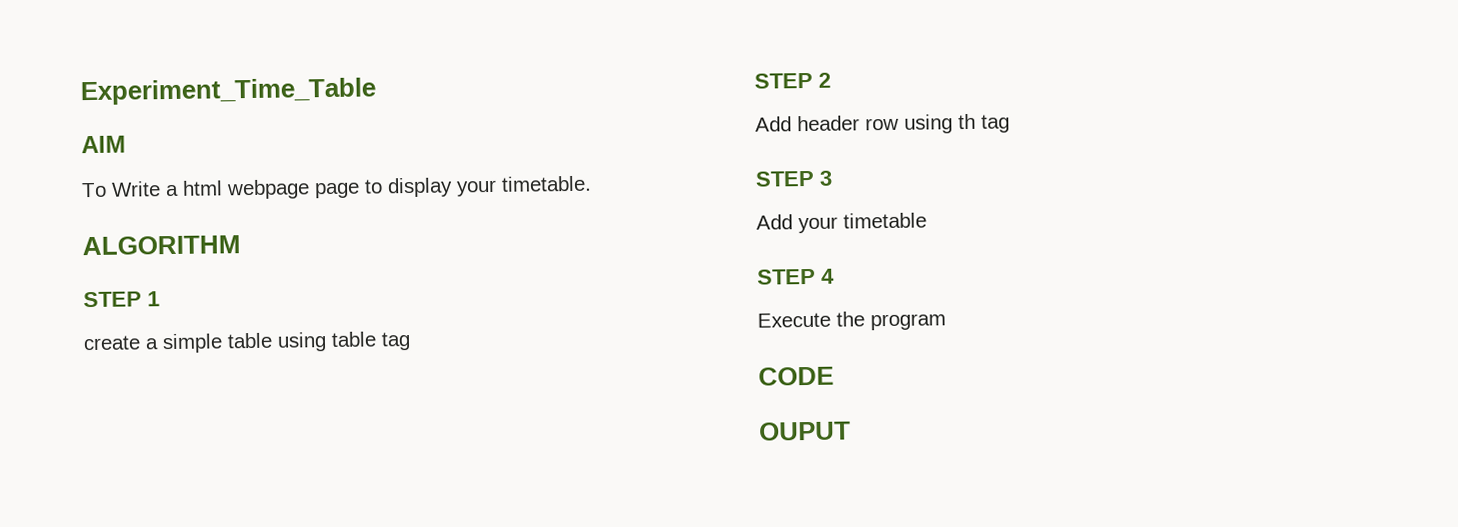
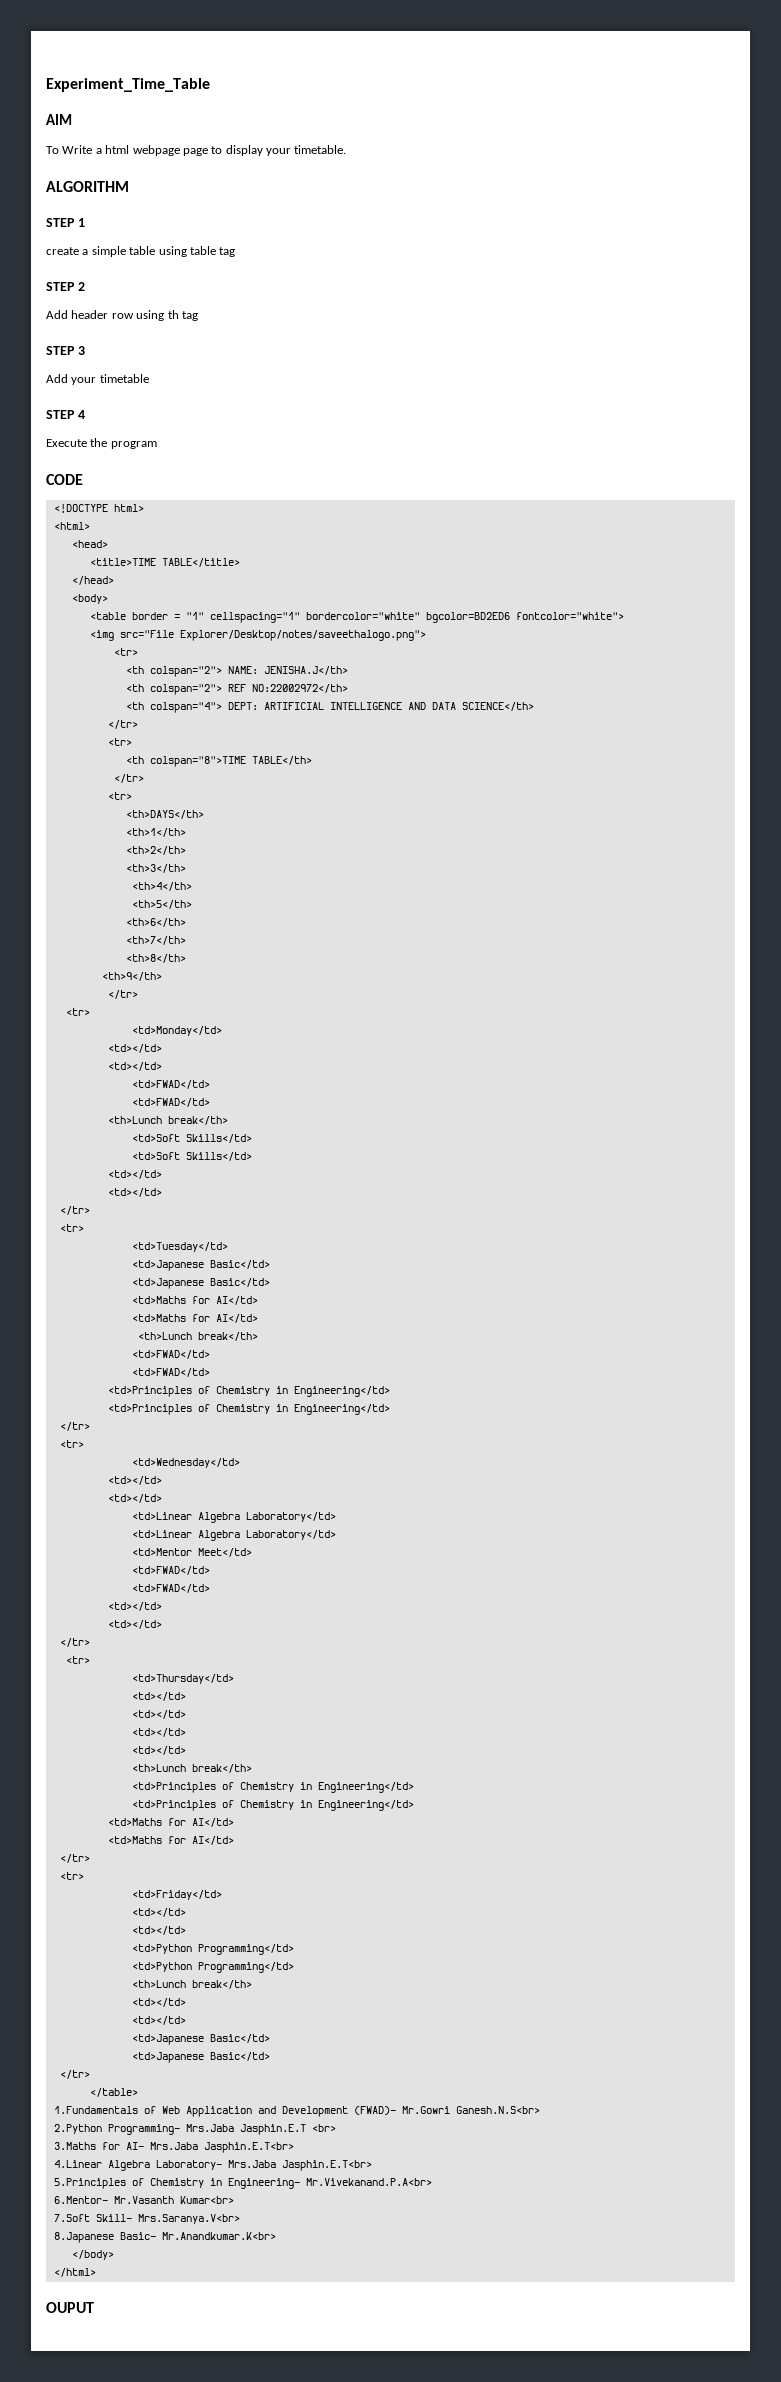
(834, 376) none -> [53,504,144,513] [53,522,90,530] [71,540,108,548] [89,558,240,567] [71,576,114,585] [71,594,108,604] [89,612,624,623] [89,630,426,641] [113,648,138,656] [125,666,348,677] [125,684,348,695] [125,702,534,713] [107,720,138,729] [107,738,132,746] [125,756,312,767] [113,774,144,783] [107,792,132,800] [125,810,204,819] [125,828,186,837] [125,846,186,855] [125,864,186,873] [131,882,192,891] [131,900,192,909] [125,918,186,927] [125,936,186,945] [125,954,186,963] [101,972,162,981] [107,990,138,999] [65,1008,90,1016] [131,1026,222,1036] [107,1044,162,1053] [107,1062,162,1071] [131,1080,210,1089] [131,1098,210,1107] [107,1116,228,1125] [131,1134,252,1143] [131,1152,252,1161] [107,1170,162,1179] [107,1188,162,1197] [59,1206,90,1215] [59,1224,84,1232] [131,1242,228,1252] [131,1260,270,1271] [131,1278,270,1289] [131,1296,258,1305] [131,1314,258,1323] [137,1332,258,1341] [131,1350,210,1359] [131,1368,210,1377] [107,1386,390,1397] [107,1404,390,1415] [59,1422,90,1431] [59,1440,84,1448] [131,1458,240,1468] [107,1476,162,1485] [107,1494,162,1503] [131,1512,336,1523] [131,1530,336,1541] [131,1548,252,1557] [131,1566,210,1575] [131,1584,210,1593] [107,1602,162,1611] [107,1620,162,1629] [59,1638,90,1647] [65,1656,90,1664] [131,1674,234,1684] [131,1692,186,1701] [131,1710,186,1719] [131,1728,186,1737] [131,1746,186,1755] [131,1764,252,1773] [131,1782,414,1793] [131,1800,414,1811] [107,1818,234,1827] [107,1836,234,1845] [59,1854,90,1863] [59,1872,84,1880] [131,1890,222,1900] [131,1908,186,1917] [131,1926,186,1935] [131,1944,294,1955] [131,1962,294,1973] [131,1980,252,1989] [131,1998,186,2007] [131,2016,186,2025] [131,2034,270,2045] [131,2052,270,2063] [59,2070,90,2079] [89,2088,138,2097] [53,2106,540,2117] [53,2124,336,2135] [53,2142,294,2153] [53,2160,372,2171] [53,2178,432,2189] [53,2196,234,2204] [53,2214,240,2224] [53,2232,276,2243] [71,2250,114,2260] [53,2268,96,2277] // <!DOCTYPE html> // <html> // <head> // <title>TIME TABLE</title> // </head> // <body> // <table border = "1" cellspacing="1" bordercolor="white" bgcolor=BD2ED6 fontcolor="white"> // <img src="File Explorer/Desktop/notes/saveethalogo.png"> // <tr> // <th colspan="2"> NAME: JENISHA.J</th> // <th colspan="2"> REF NO:22002972</th> // <th colspan="4"> DEPT: ARTIFICIAL INTELLIGENCE AND DATA SCIENCE</th> // </tr> // <tr> // <th colspan="8">TIME TABLE</th> // </tr> // <tr> // <th>DAYS</th> // <th>1</th> // <th>2</th> // <th>3</th> // <th>4</th> // <th>5</th> // <th>6</th> // <th>7</th> // <th>8</th> // <th>9</th> // </tr> // <tr> // <td>Monday</td> // <td></td> // <td></td> // <td>FWAD</td> // <td>FWAD</td> // <th>Lunch break</th> // <td>Soft Skills</td> // <td>Soft Skills</td> // <td></td> // <td></td> // </tr> // <tr> // <td>Tuesday</td> // <td>Japanese Basic</td> // <td>Japanese Basic</td> // <td>Maths for AI</td> // <td>Maths for AI</td> // <th>Lunch break</th> // <td>FWAD</td> // <td>FWAD</td> // <td>Principles of Chemistry in Engineering</td> // <td>Principles of Chemistry in Engineering</td> // </tr> // <tr> // <td>Wednesday</td> // <td></td> // <td></td> // <td>Linear Algebra Laboratory</td> // <td>Linear Algebra Laboratory</td> // <td>Mentor Meet</td> // <td>FWAD</td> // <td>FWAD</td> // <td></td> // <td></td> // </tr> // <tr> // <td>Thursday</td> // <td></td> // <td></td> // <td></td> // <td></td> // <th>Lunch break</th> // <td>Principles of Chemistry in Engineering</td> // <td>Principles of Chemistry in Engineering</td> // <td>Maths for AI</td> // <td>Maths for AI</td> // </tr> // <tr> // <td>Friday</td> // <td></td> // <td></td> // <td>Python Programming</td> // <td>Python Programming</td> // <th>Lunch break</th> // <td></td> // <td></td> // <td>Japanese Basic</td> // <td>Japanese Basic</td> // </tr> // </table> // 1.Fundamentals of Web Application and Development (FWAD)- Mr.Gowri Ganesh.N.S<br> // 2.Python Programming- Mrs.Jaba Jasphin.E.T <br> // 3.Maths for AI- Mrs.Jaba Jasphin.E.T<br> // 4.Linear Algebra Laboratory- Mrs.Jaba Jasphin.E.T<br> // 5.Principles of Chemistry in Engineering- Mr.Vivekanand.P.A<br> // 6.Mentor- Mr.Vasanth Kumar<br> // 7.Soft Skill- Mrs.Saranya.V<br> // 8.Japanese Basic- Mr.Anandkumar.K<br> // </body> // </html>

